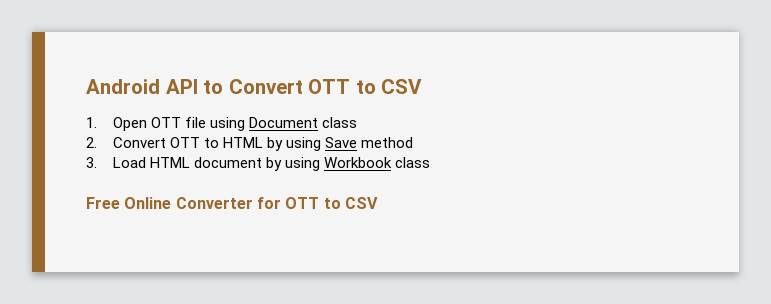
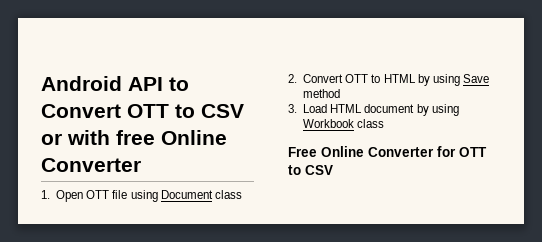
(423, 86) none -> [41,130,227,145] [41,158,141,172] or with free Online Converter

